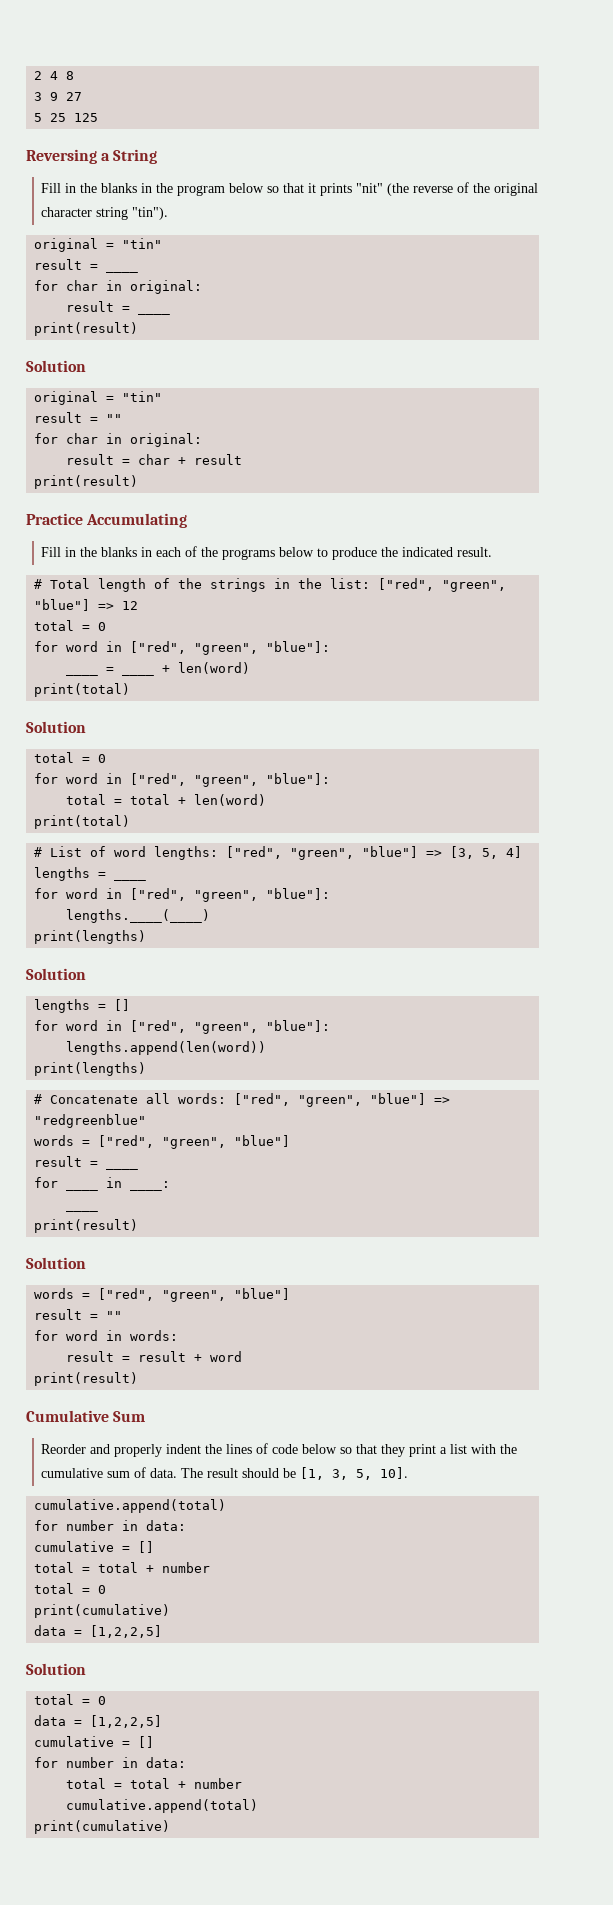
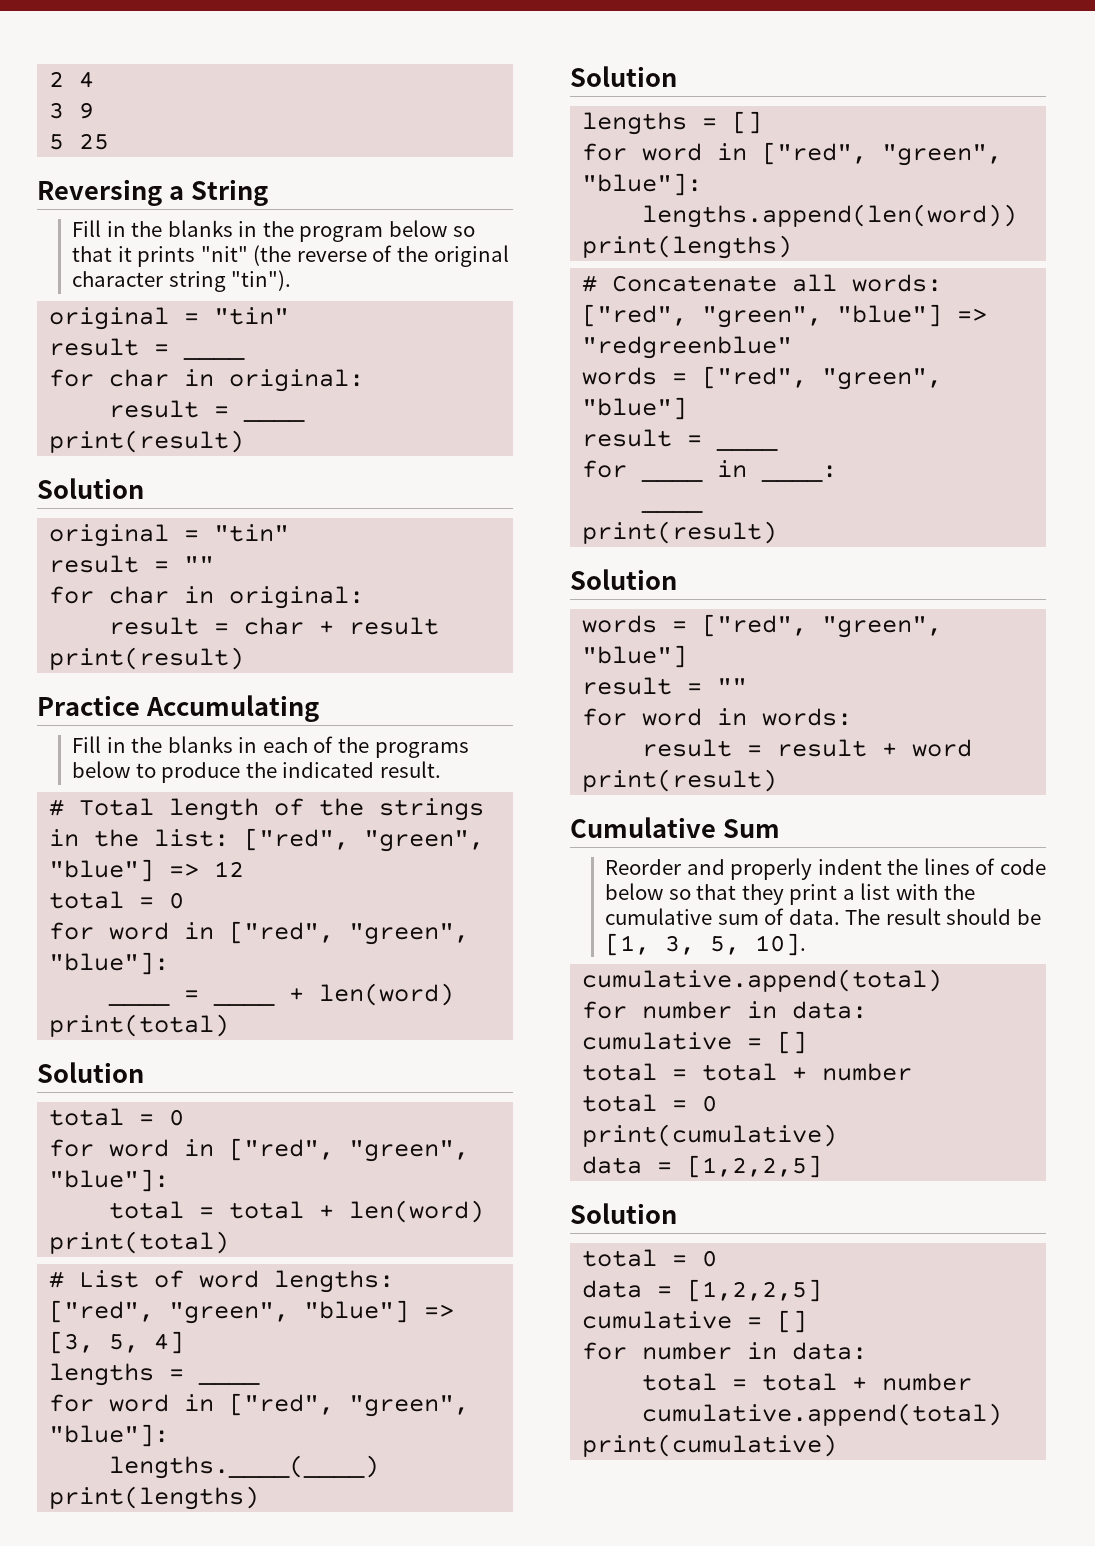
[66,71,75,80] 8 -> (95, 79) none
[66,92,83,101] 27 -> (95, 110) none
[74,113,99,122] 125 -> (110, 141) none

